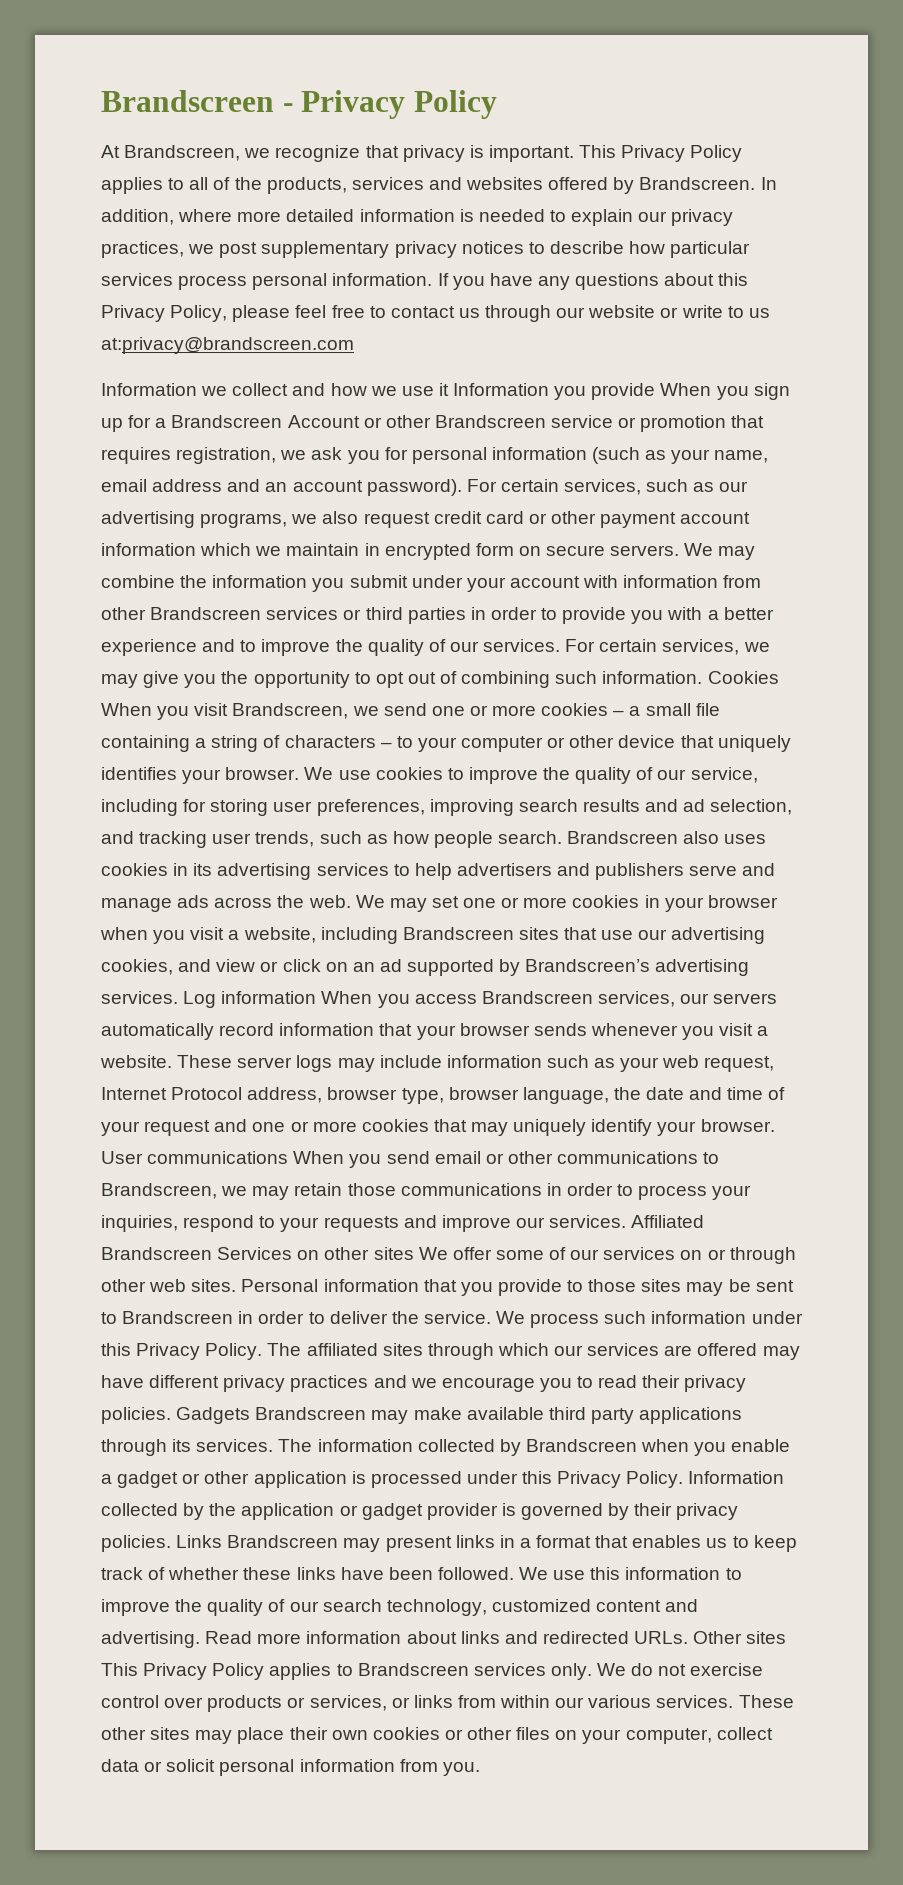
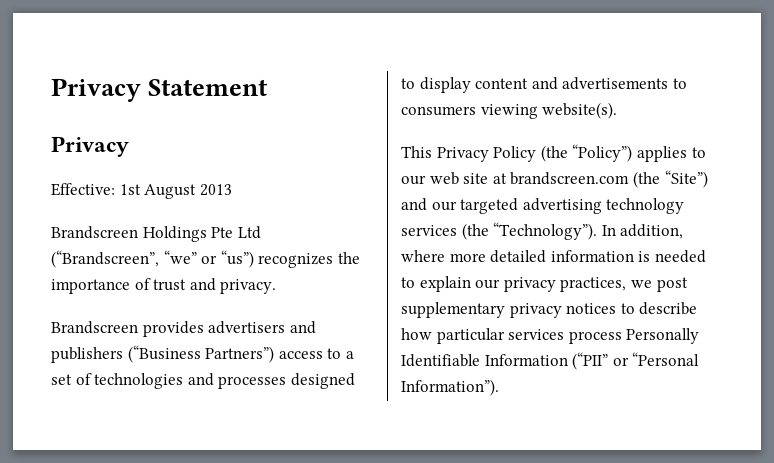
[101,90,497,119] [101,145,743,162] [101,177,756,194] Brandscreen - Privacy Policy // At Brandscreen, we recognize that privacy is important. This Privacy Policy applies to all of the products, services and websites offered by Brandscreen. -> [51,78,269,102] [51,136,129,157] [51,183,232,199] [51,226,261,242] [51,250,360,268] [51,278,277,294] [51,321,316,337] [51,345,354,363] [51,373,355,389] [401,77,687,93] [401,102,618,119] [401,144,706,162] [401,170,708,188] [401,198,685,214] [401,222,598,240] Privacy Statement // Privacy // Effective: 1st August 2013 // Brandscreen Holdings Pte Ltd (“Brandscreen”, “we” or “us”) recognizes the importance of trust and privacy. // Brandscreen provides advertisers and publishers (“Business Partners”) access to a set of technologies and processes designed to display content and advertisements to consumers viewing website(s). // This Privacy Policy (the “Policy”) applies to our web site at brandscreen.com (the “Site”) and our targeted advertising technology services (the “Technology”).
[252,273,749,290] [101,305,770,322] [101,337,354,354] [101,383,790,400] [101,415,765,432] [101,447,769,464] [101,479,749,496] [101,511,751,528] [101,543,756,560] [101,575,762,592] [101,607,774,624] [101,639,770,656] [101,671,779,688] [101,703,720,720] [101,735,791,752] [101,767,758,784] [101,799,793,816] [101,831,767,848] [101,863,776,880] [101,895,778,912] [100,927,766,944] [101,959,750,976] [101,991,778,1008] [101,1023,769,1040] [100,1055,775,1072] [101,1087,786,1104] [101,1119,775,1136] [101,1151,720,1168] [101,1183,752,1200] [101,1215,705,1232] [101,1247,796,1264] [101,1279,794,1296] [101,1311,803,1328] [101,1343,800,1360] [101,1375,747,1392] [101,1407,743,1424] [101,1439,791,1456] [101,1471,785,1488] [101,1503,739,1520] [101,1535,797,1552] [101,1567,742,1580] [101,1599,699,1616] [101,1631,787,1648] [101,1663,764,1680] [101,1695,794,1712] [101,1727,773,1744] [101,1759,480,1776] personal information. If you have any questions about this Privacy Policy, please feel free to contact us through our website or write to us at:privacy@brandscreen.com // Information we collect and how we use it Information you provide When you sign up for a Brandscreen Account or other Brandscreen service or promotion that requires registration, we ask you for personal information (such as your name, email address and an account password). For certain services, such as our advertising programs, we also request credit card or other payment account information which we maintain in encrypted form on secure servers. We may combine the information you submit under your account with information from other Brandscreen services or third parties in order to provide you with a better experience and to improve the quality of our services. For certain services, we may give you the opportunity to opt out of combining such information. Cookies When you visit Brandscreen, we send one or more cookies – a small file containing a string of characters – to your computer or other device that uniquely identifies your browser. We use cookies to improve the quality of our service, including for storing user preferences, improving search results and ad selection, and tracking user trends, such as how people search. Brandscreen also uses cookies in its advertising services to help advertisers and publishers serve and manage ads across the web. We may set one or more cookies in your browser when you visit a website, including Brandscreen sites that use our advertising cookies, and view or click on an ad supported by Brandscreen’s advertising services. Log information When you access Brandscreen services, our servers automatically record information that your browser sends whenever you visit a website. These server logs may include information such as your web request, Internet Protocol address, browser type, browser language, the date and time of your request and one or more cookies that may uniquely identify your browser. User communications When you send email or other communications to Brandscreen, we may retain those communications in order to process your inquiries, respond to your requests and improve our services. Affiliated Brandscreen Services on other sites We offer some of our services on or through other web sites. Personal information that you provide to those sites may be sent to Brandscreen in order to deliver the service. We process such information under this Privacy Policy. The affiliated sites through which our services are offered may have different privacy practices and we encourage you to read their privacy policies. Gadgets Brandscreen may make available third party applications through its services. The information collected by Brandscreen when you enable a gadget or other application is processed under this Privacy Policy. Information collected by the application or gadget provider is governed by their privacy policies. Links Brandscreen may present links in a format that enables us to keep track of whether these links have been followed. We use this information to improve the quality of our search technology, customized content and advertising. Read more information about links and redirected URLs. Other sites This Privacy Policy applies to Brandscreen services only. We do not exercise control over products or services, or links from within our various services. These other sites may place their own cookies or other files on your computer, collect data or solicit personal information from you. -> [626,328,700,344] [401,352,700,370] [401,379,499,396] Personally Identifiable Information (“PII” or “Personal Information”).

